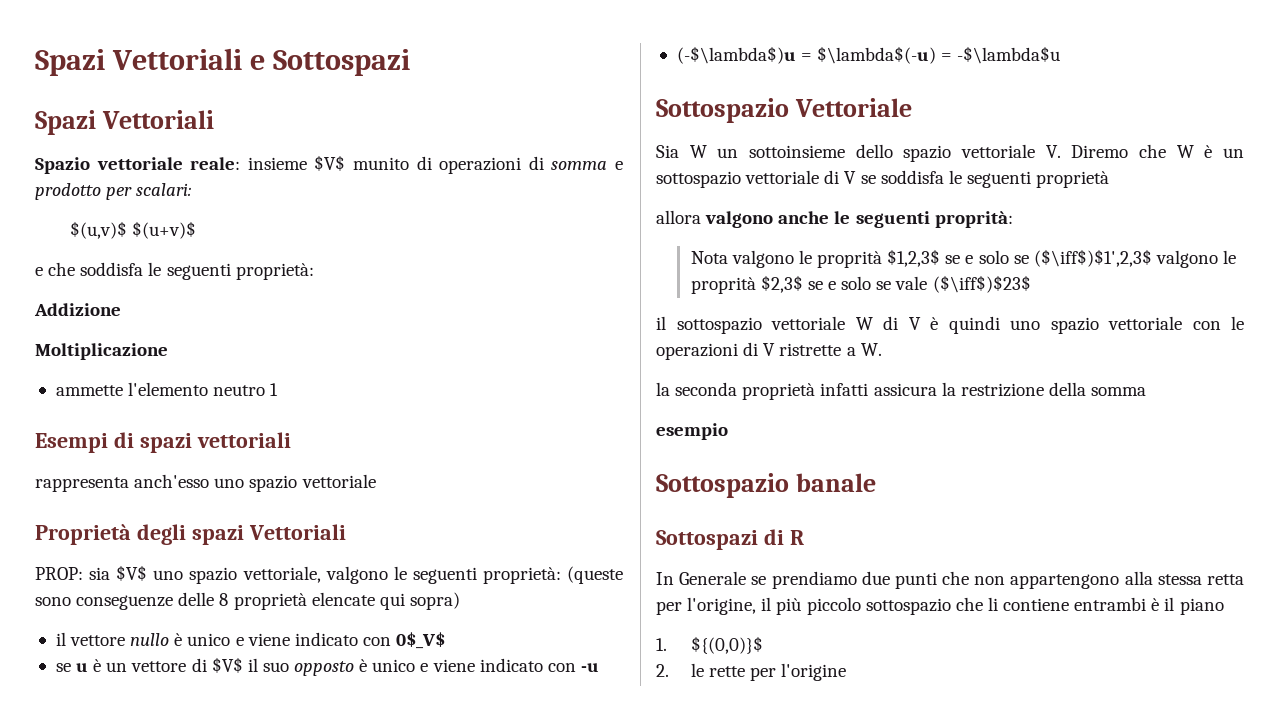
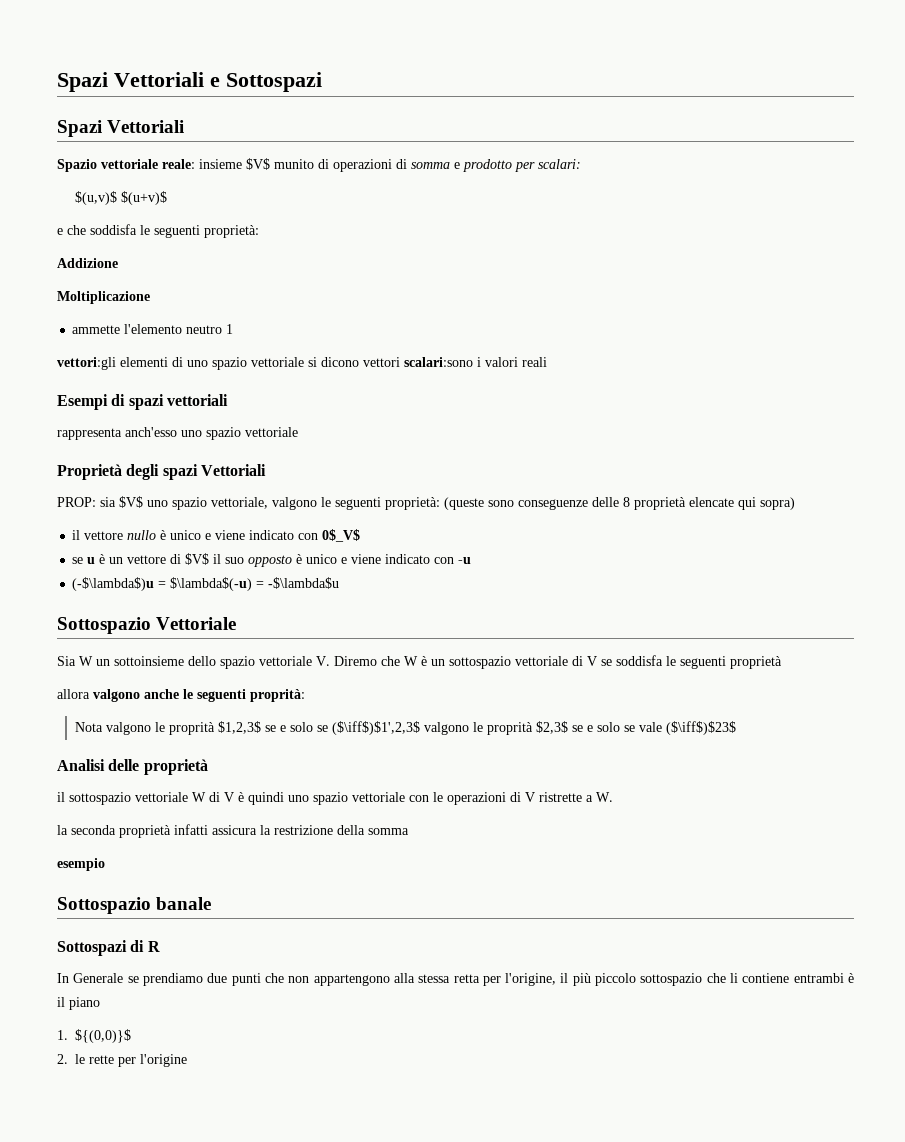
(279, 389) none -> [57,357,547,370] // vettori:gli elementi di uno spazio vettoriale si dicono vettori scalari:sono i valori reali
(1031, 284) none -> [57,759,208,775] // Analisi delle proprietà

